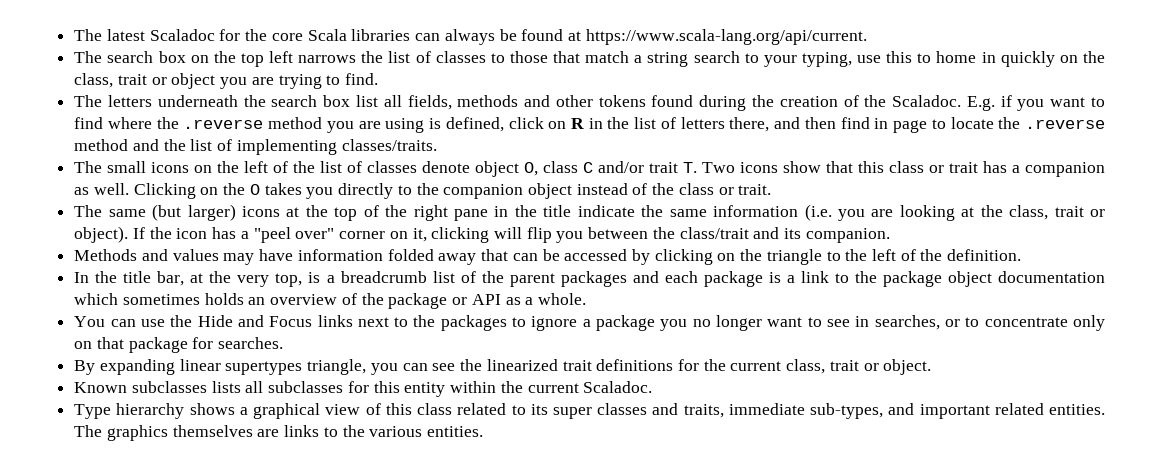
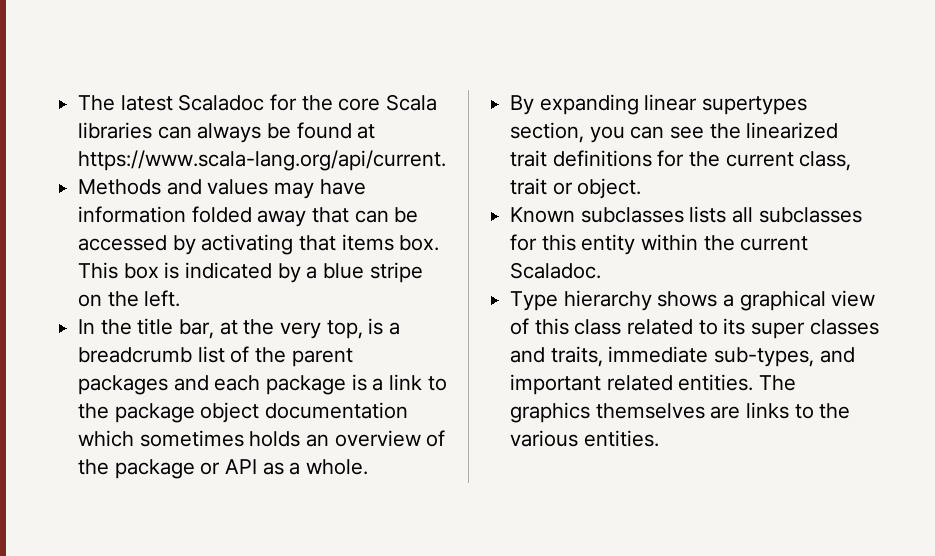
[74,51,1105,67] [74,73,379,89] [74,95,1105,111] [74,117,1106,133] [74,139,437,155] [74,161,1105,177] [74,183,772,199] [74,204,1106,221] [74,226,890,243] // The search box on the top left narrows the list of classes to those that match a string search to your typing, use this to home in quickly on the class, trait or object you are trying to find. // The letters underneath the search box list all fields, methods and other tokens found during the creation of the Scaladoc. E.g. if you want to find where the .reverse method you are using is defined, click on R in the list of letters there, and then find in page to locate the .reverse method and the list of implementing classes/traits. // The small icons on the left of the list of classes denote object O, class C and/or trait T. Two icons show that this class or trait has a companion as well. Clicking on the O takes you directly to the companion object instead of the class or trait. // The same (but larger) icons at the top of the right pane in the title indicate the same information (i.e. you are looking at the class, trait or object). If the icon has a "peel over" corner on it, clicking will flip you between the class/trait and its companion. -> (447, 160) none
[654,249,1022,265] clicking on the triangle to the left of the definition. -> [201,234,440,255] [78,262,423,283] [78,290,181,307] activating that items box. This box is indicated by a blue stripe on the left.
[74,315,1105,331] [74,337,284,353] // You can use the Hide and Focus links next to the packages to ignore a package you no longer want to see in searches, or to concentrate only on that package for searches. -> (369, 467) none
[307,359,367,375] triangle, -> [510,122,585,143] section,

